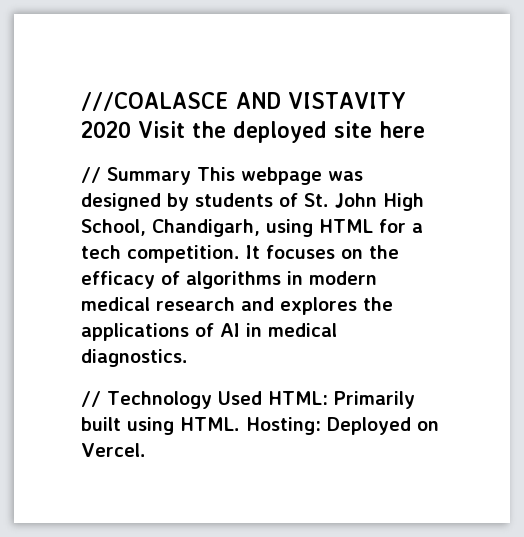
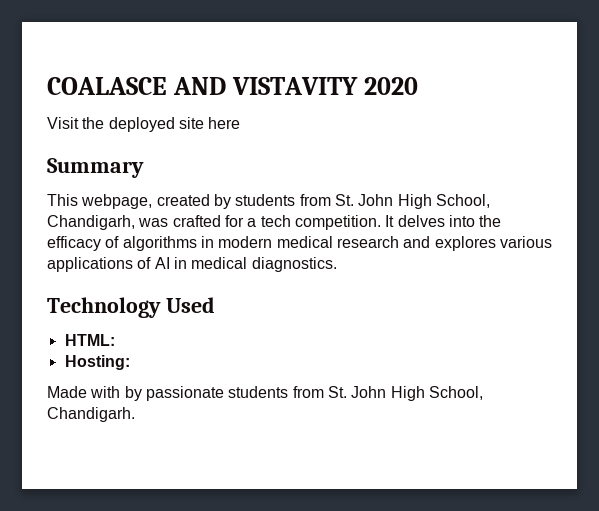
[81,92,229,111] ///COALASCE -> [47,77,167,95] COALASCE
(131, 129) none -> (418, 86) //
[81,167,101,183] // -> (241, 123) none
[196,167,363,185] [81,193,161,211] This webpage was designed -> [47,194,210,209] // This webpage, created
[279,193,298,207] of -> [299,194,331,206] from
[266,219,373,237] using HTML -> [138,215,221,227] was crafted
[266,245,363,259] focuses on -> [397,215,475,227] delves into
[363,297,393,311] the -> [499,236,552,248] various
[81,391,101,407] // -> (337, 264) none
(262, 398) none -> (215, 305) //
[333,391,415,409] [81,417,439,435] [81,443,146,457] Primarily built using HTML. Hosting: Deployed on Vercel. -> [64,355,130,370] [47,386,483,401] [47,407,135,422] // Hosting: // Made with by passionate students from St. John High School, Chandigarh.

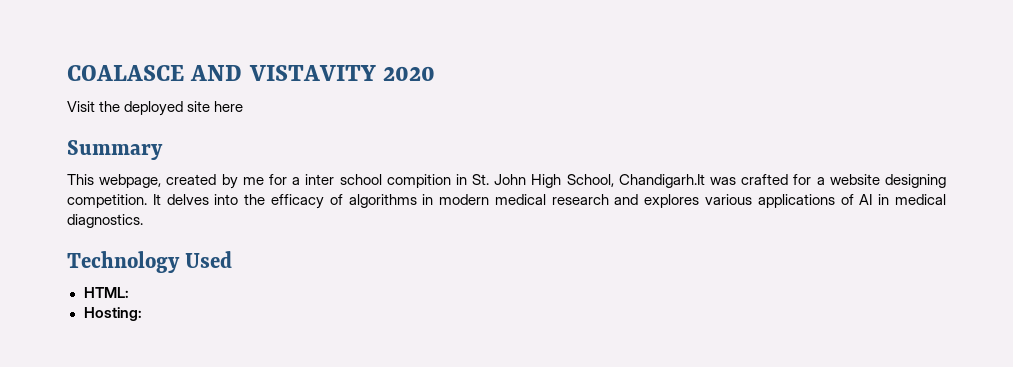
[235,194,490,209] [47,215,135,230] students from St. John High School, Chandigarh, -> [242,174,705,188] me for a inter school compition in St. John High School, Chandigarh.It
[260,215,291,227] tech -> [829,174,946,188] website designing
[47,386,483,401] [47,407,135,422] // Made with by passionate students from St. John High School, Chandigarh. -> (142, 314) none

